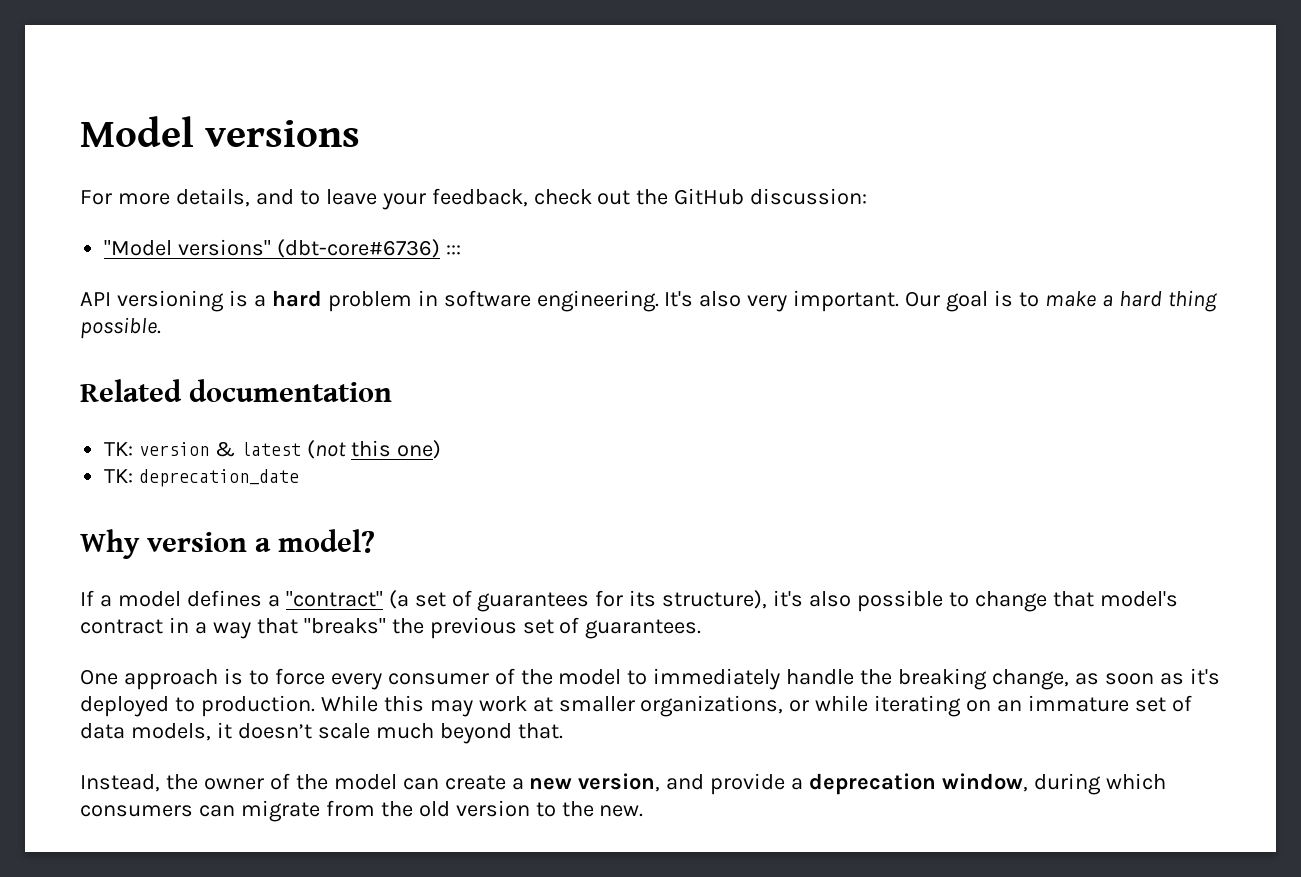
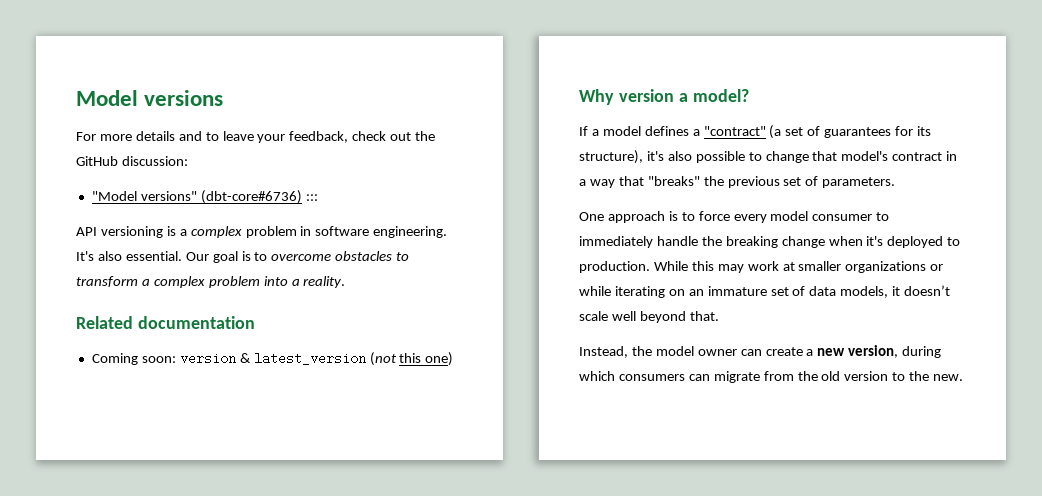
[175,188,250,207] details, -> [135,131,175,141] details
[271,290,322,307] hard -> [190,226,242,238] complex
[747,290,900,312] very important. -> [125,251,182,261] essential.
[1044,290,1217,312] [80,317,161,339] make a hard thing possible. -> [271,251,410,261] [76,276,346,288] overcome obstacles to transform a complex problem into a reality.
[104,442,134,456] TK: -> [91,353,176,365] Coming soon:
[241,442,302,456] latest -> [253,352,366,365] latest_version
[104,469,300,487] // TK: deprecation_date -> (454, 359) none
[585,619,702,639] guarantees. -> [822,177,896,188] parameters.
[387,668,622,685] consumer of the model -> [770,211,873,221] model consumer
[992,669,1184,690] change, as soon as -> [781,236,863,248] change when
[640,695,784,717] organizations, -> [845,261,927,273] organizations
[375,723,434,739] much -> [611,311,636,321] well
[203,773,397,790] owner of the model -> [655,346,737,356] model owner
[666,773,1029,795] and provide a deprecation window, -> (899, 351) none

